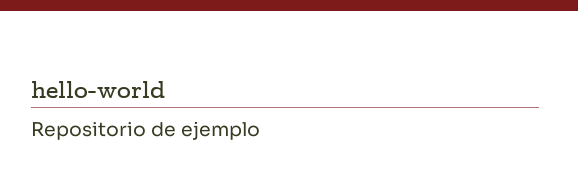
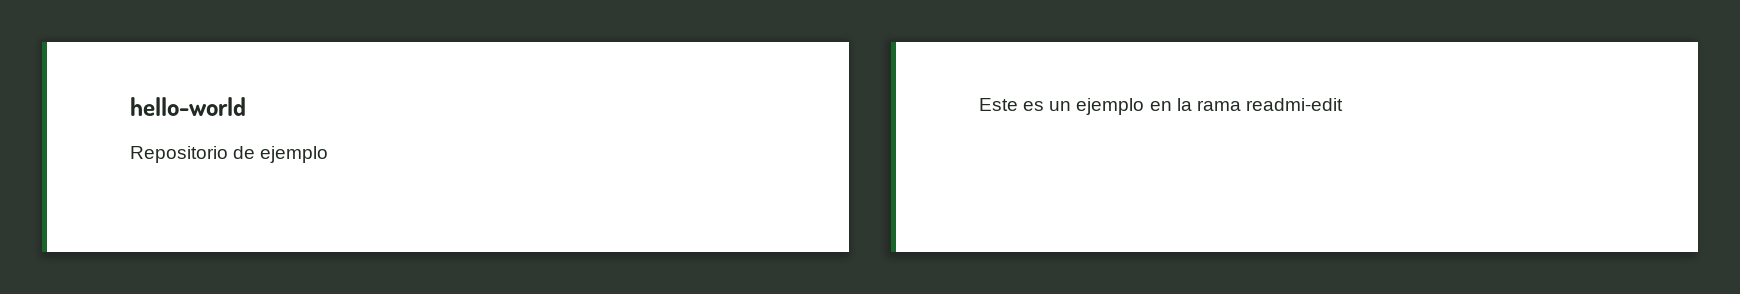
(261, 130) none -> [979,98,1343,115] // Este es un ejemplo en la rama readmi-edit

